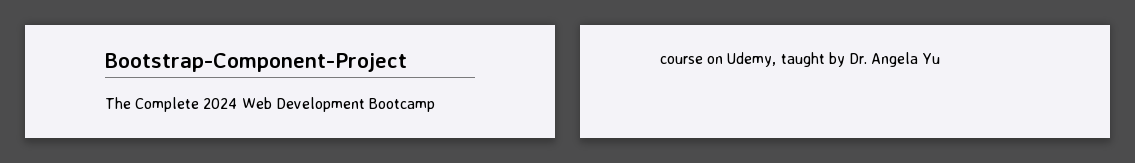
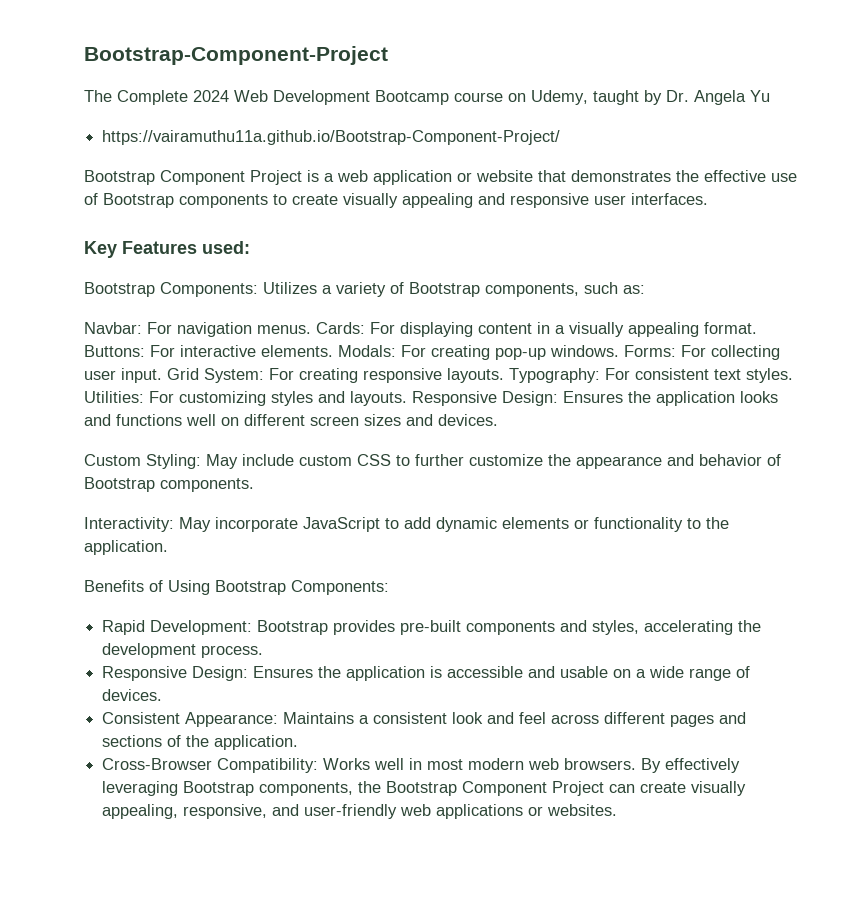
(941, 58) none -> [102,130,561,145] [84,170,797,185] [84,193,708,208] [84,241,250,258] [84,282,645,297] [84,322,757,337] [84,345,780,360] [84,368,793,383] [84,391,778,406] [84,414,498,426] [84,454,781,469] [84,477,254,492] [84,517,729,532] [84,540,168,555] [84,580,389,595] [102,620,762,635] [102,643,264,658] [102,666,751,681] [102,689,163,701] [102,712,747,727] [102,735,299,750] [102,758,741,773] [102,781,747,796] [102,804,618,819] // https://vairamuthu11a.github.io/Bootstrap-Component-Project/ // Bootstrap Component Project is a web application or website that demonstrates the effective use of Bootstrap components to create visually appealing and responsive user interfaces. // Key Features used: // Bootstrap Components: Utilizes a variety of Bootstrap components, such as: // Navbar: For navigation menus. Cards: For displaying content in a visually appealing format. Buttons: For interactive elements. Modals: For creating pop-up windows. Forms: For collecting user input. Grid System: For creating responsive layouts. Typography: For consistent text styles. Utilities: For customizing styles and layouts. Responsive Design: Ensures the application looks and functions well on different screen sizes and devices. // Custom Styling: May include custom CSS to further customize the appearance and behavior of Bootstrap components. // Interactivity: May incorporate JavaScript to add dynamic elements or functionality to the application. // Benefits of Using Bootstrap Components: // Rapid Development: Bootstrap provides pre-built components and styles, accelerating the development process. // Responsive Design: Ensures the application is accessible and usable on a wide range of devices. // Consistent Appearance: Maintains a consistent look and feel across different pages and sections of the application. // Cross-Browser Compatibility: Works well in most modern web browsers. By effectively leveraging Bootstrap components, the Bootstrap Component Project can create visually appealing, responsive, and user-friendly web applications or websites.

